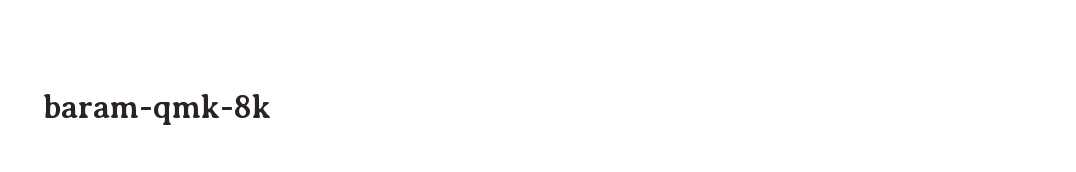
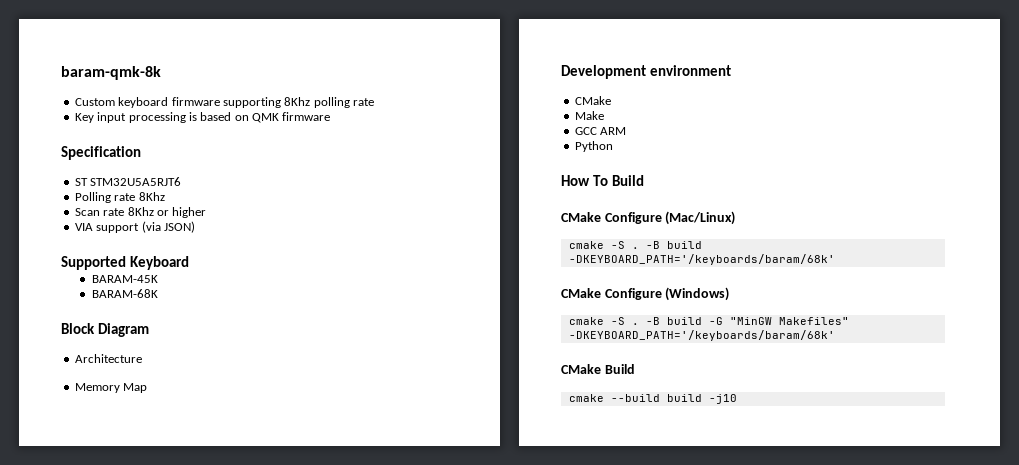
(271, 109) none -> [74,97,374,108] [74,112,331,123] [61,146,141,160] [74,177,182,186] [74,192,165,203] [74,207,207,218] [74,221,195,233] [61,256,189,270] [91,275,158,283] [91,289,158,298] [61,323,149,337] [74,354,142,363] [74,383,148,393] [561,65,731,79] [574,96,611,105] [574,111,604,120] [574,127,627,135] [574,141,613,152] [561,175,644,186] [561,211,736,225] [568,241,702,249] [568,254,835,265] [561,287,730,301] [568,317,849,325] [568,330,835,341] [561,364,635,374] [568,394,737,404] // Custom keyboard firmware supporting 8Khz polling rate // Key input processing is based on QMK firmware // Specification // ST STM32U5A5RJT6 // Polling rate 8Khz // Scan rate 8Khz or higher // VIA support (via JSON) // Supported Keyboard // BARAM-45K // BARAM-68K // Block Diagram // Architecture // Memory Map // Development environment // CMake // Make // GCC ARM // Python // How To Build // CMake Configure (Mac/Linux) // cmake -S . -B build -DKEYBOARD_PATH='/keyboards/baram/68k' // CMake Configure (Windows) // cmake -S . -B build -G "MinGW Makefiles" -DKEYBOARD_PATH='/keyboards/baram/68k' // CMake Build // cmake --build build -j10

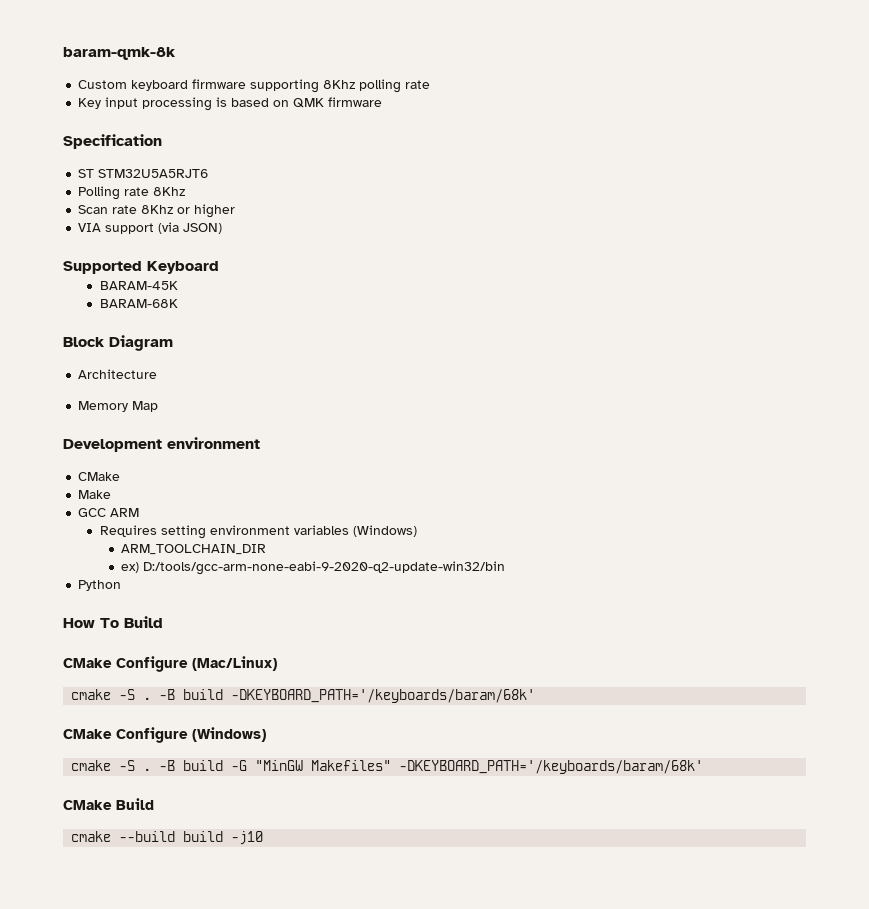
(627, 131) none -> [99,525,417,539] [121,544,267,555] [121,561,506,575] // Requires setting environment variables (Windows) // ARM_TOOLCHAIN_DIR // ex) D:/tools/gcc-arm-none-eabi-9-2020-q2-update-win32/bin

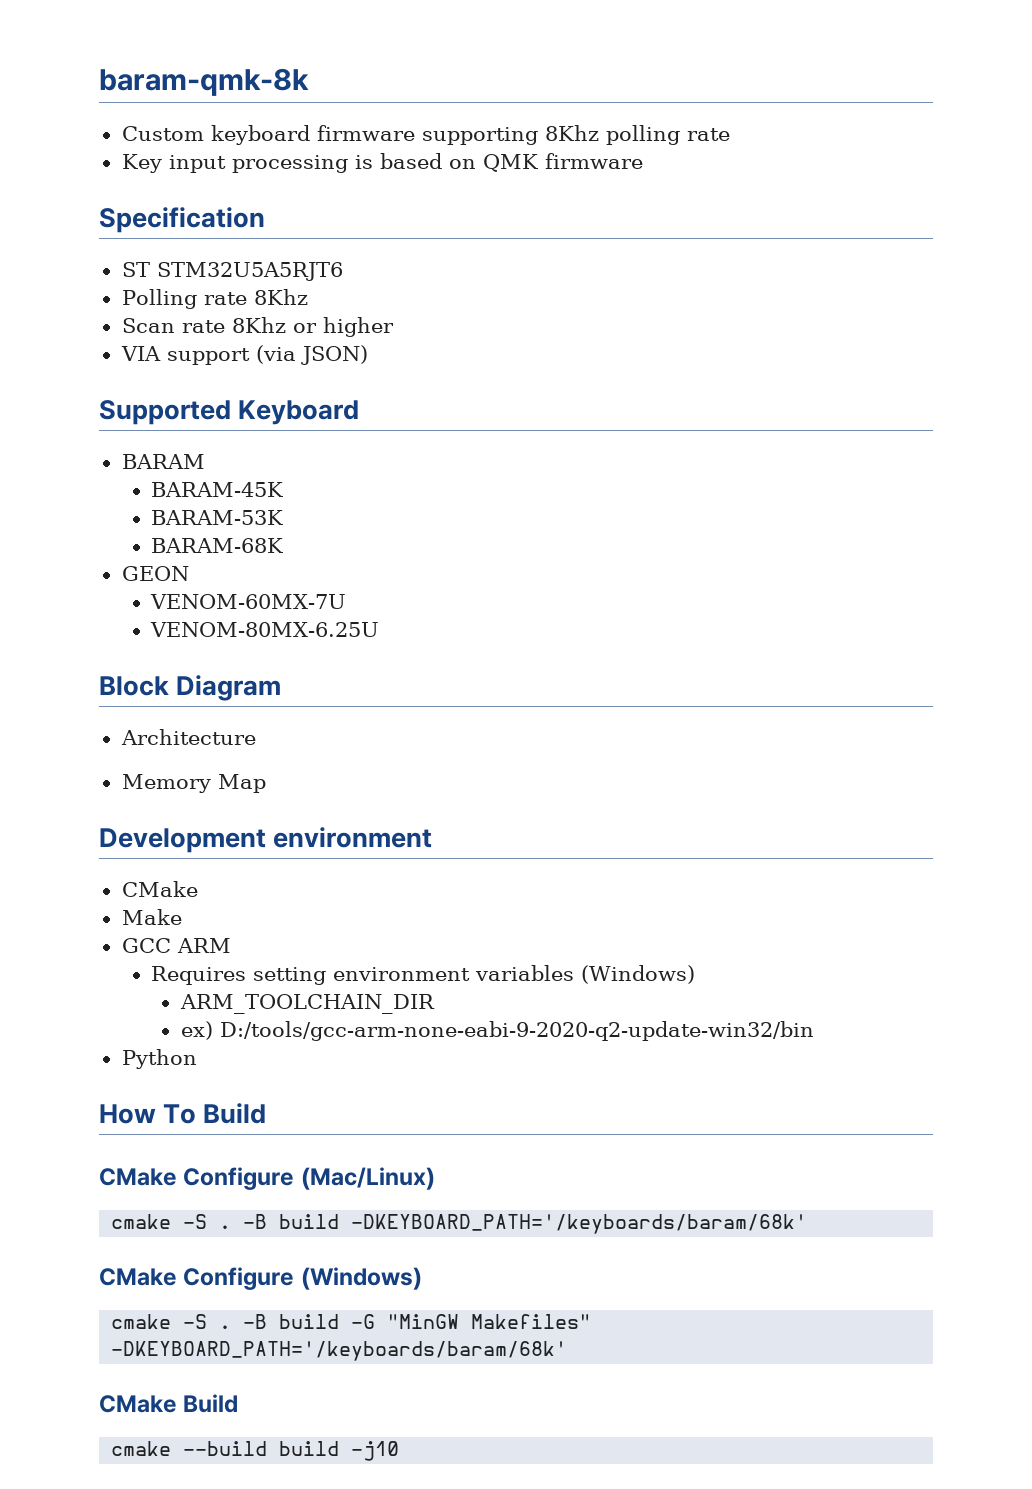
(219, 267) none -> [121,454,205,469] // BARAM
(178, 285) none -> [151,510,284,525] // BARAM-53K
(178, 303) none -> [121,566,189,581] [150,594,347,609] [150,622,380,637] // GEON // VENOM-60MX-7U // VENOM-80MX-6.25U

